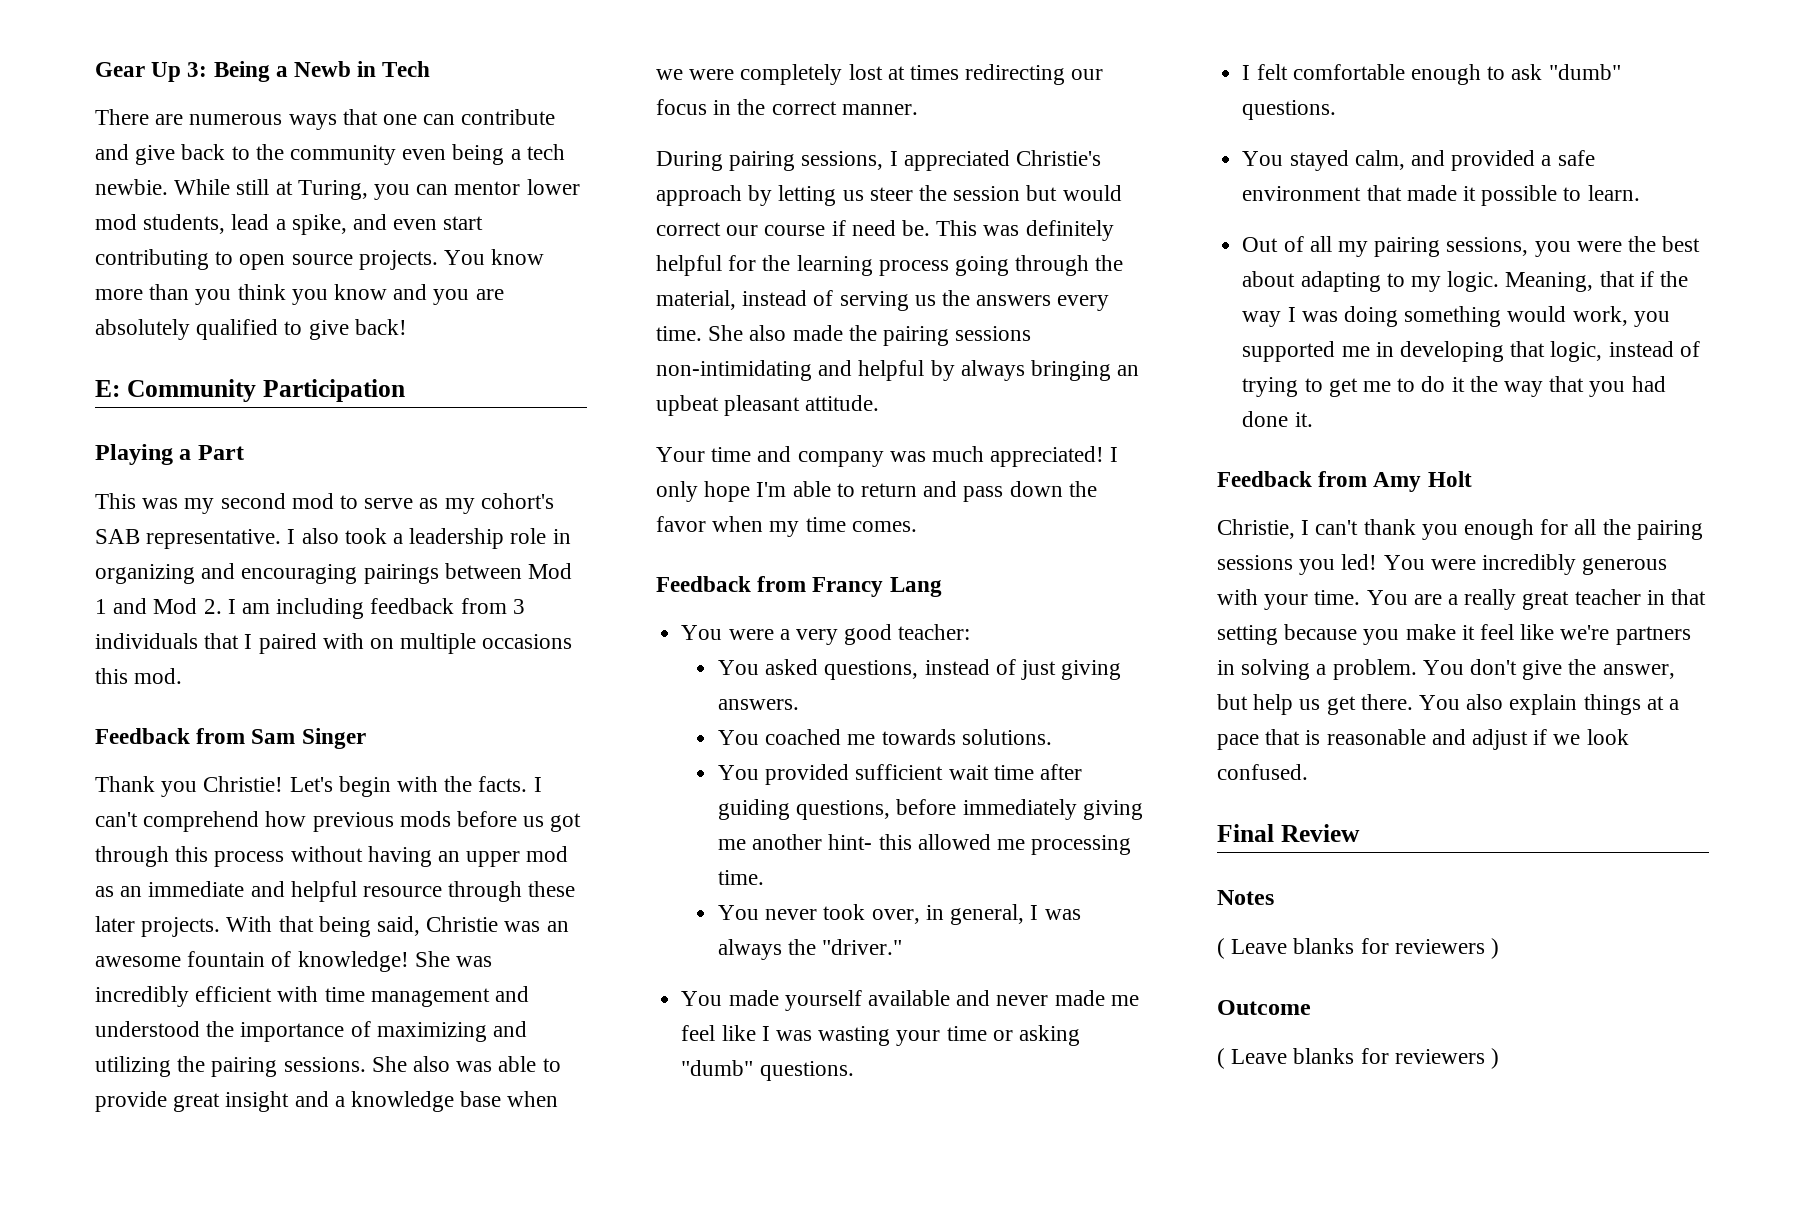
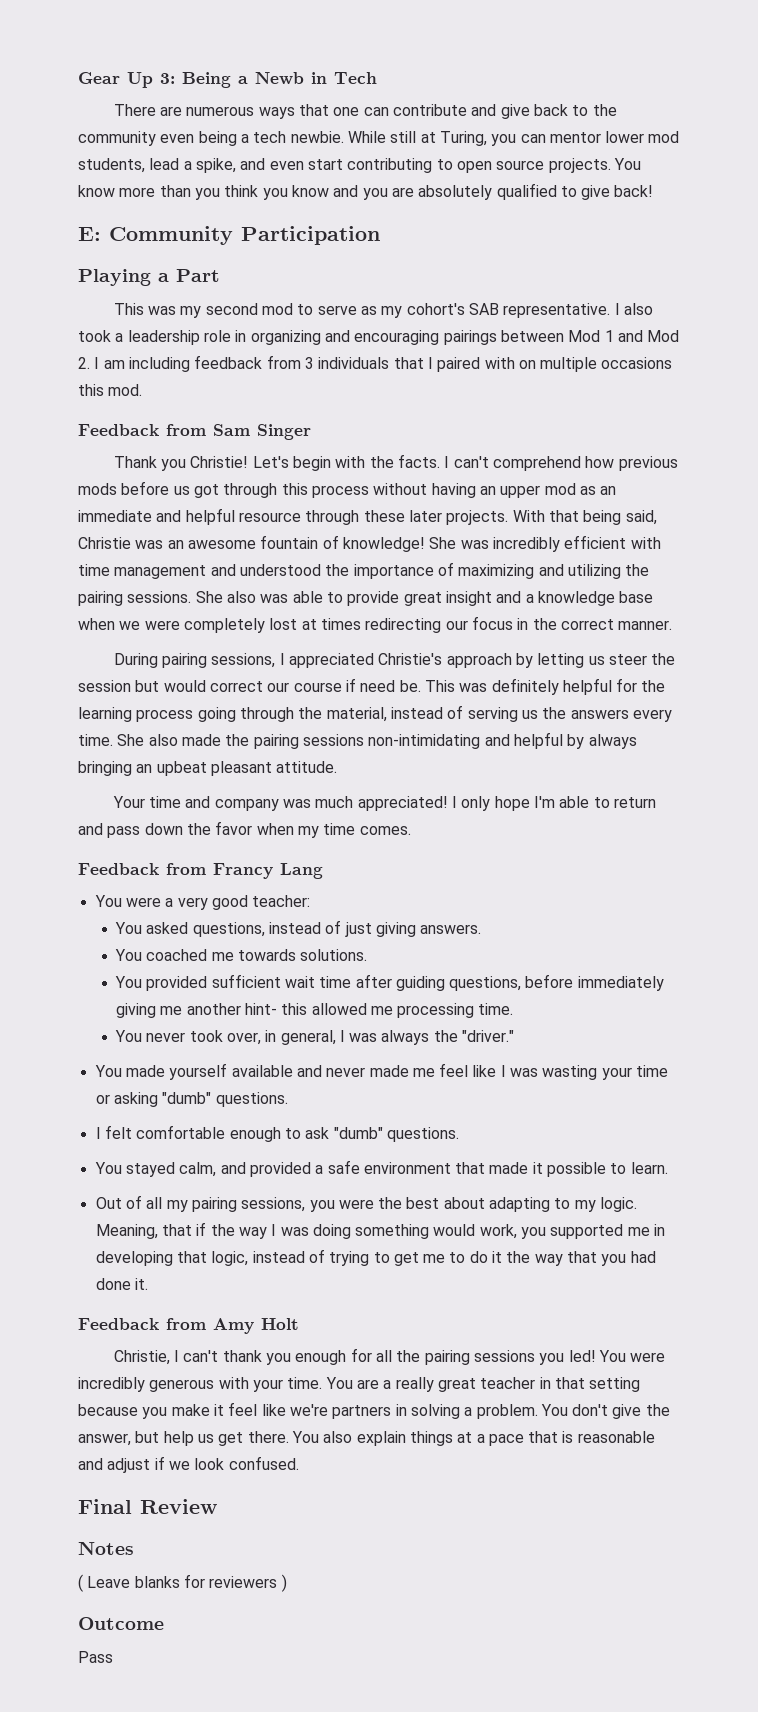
[1217,1048,1500,1069] ( Leave blanks for reviewers ) -> [78,1651,113,1663] Pass

